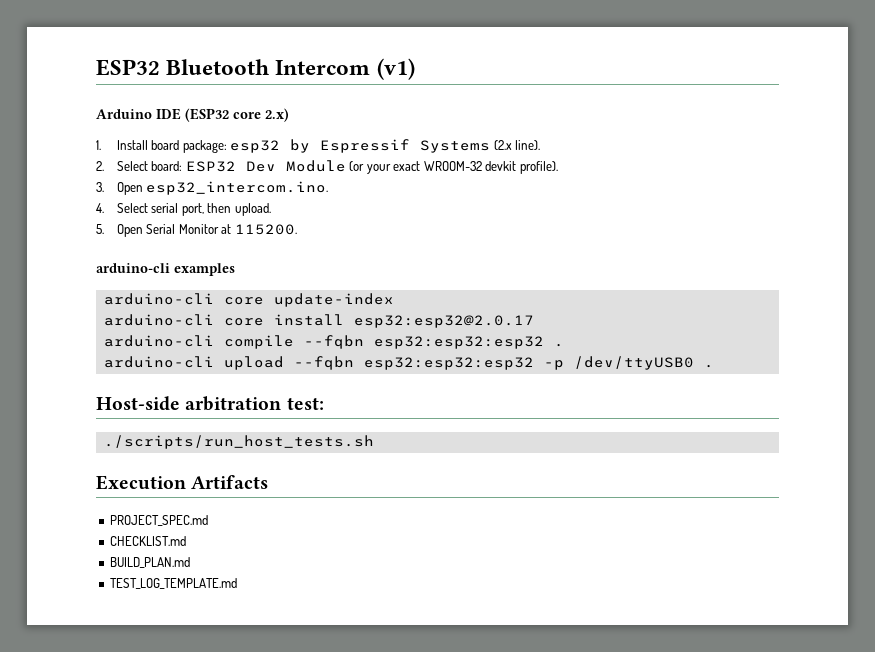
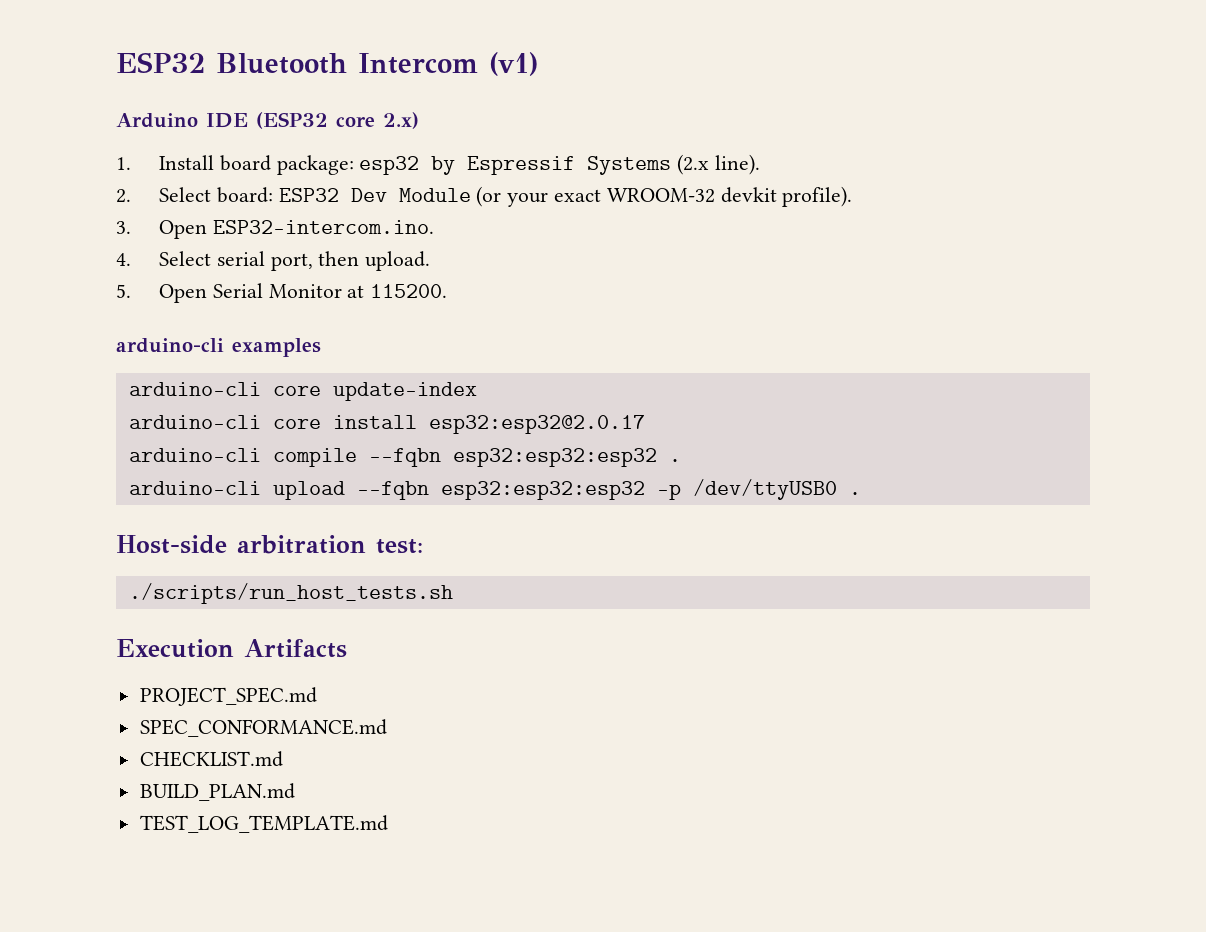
[146,181,329,195] esp32_intercom.ino. -> [212,220,434,234] ESP32-intercom.ino.
(209, 520) none -> [139,719,387,737] // SPEC_CONFORMANCE.md

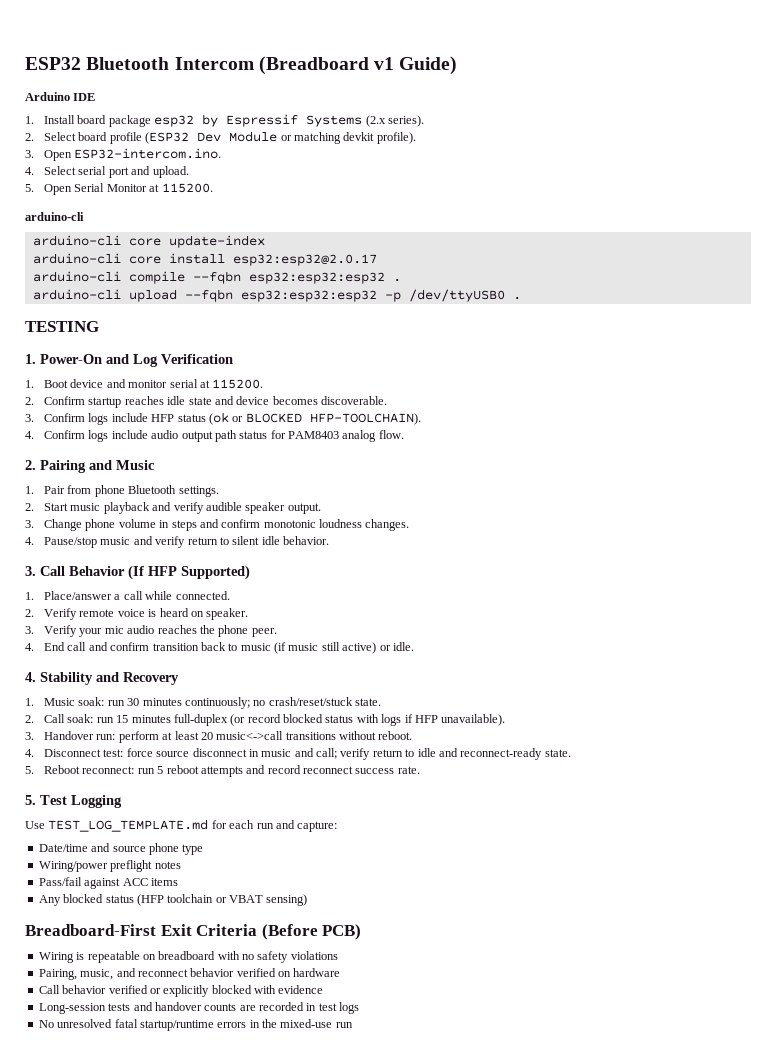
[489,52,538,76] (v1) -> [258,56,458,75] (Breadboard v1 Guide)
[256,112,419,129] (ESP32 core 2.x) -> (96, 97) none
[276,155,354,175] package: -> [108,115,151,127] package
[714,154,760,175] line). -> [387,115,424,127] series).
[216,186,715,207] board: ESP32 Dev Module (or your exact WROOM-32 -> [78,131,341,144] board profile (ESP32 Dev Module or matching
[270,251,360,271] port, then -> [108,166,151,178] port and
[232,338,321,357] examples -> (84, 216) none
[116,535,423,554] [128,583,453,604] [116,639,347,658] [139,687,317,706] [139,719,387,737] [139,751,283,767] [139,783,295,801] [139,815,388,833] Host-side arbitration test: // ./scripts/run_host_tests.sh // Execution Artifacts // PROJECT_SPEC.md // SPEC_CONFORMANCE.md // CHECKLIST.md // BUILD_PLAN.md // TEST_LOG_TEMPLATE.md -> [25,321,99,332] [25,354,233,367] [25,379,264,389] [25,396,388,408] [25,412,421,425] [25,430,404,442] [25,460,155,473] [25,485,219,497] [25,502,321,514] [25,519,410,531] [25,536,330,548] [25,565,250,580] [25,591,230,600] [25,608,249,620] [25,625,277,637] [25,642,414,654] [25,672,179,685] [25,697,382,709] [25,714,506,726] [25,731,413,743] [25,748,571,760] [25,765,420,777] [25,795,122,808] [25,819,338,832] [38,843,204,855] [38,860,181,872] [38,877,178,889] [38,894,308,906] [25,924,362,940] [38,951,338,963] [38,968,341,980] [38,985,324,997] [38,1002,360,1014] [38,1019,353,1031] TESTING // 1. Power-On and Log Verification // 1. Boot device and monitor serial at 115200. // 2. Confirm startup reaches idle state and device becomes discoverable. // 3. Confirm logs include HFP status (ok or BLOCKED HFP-TOOLCHAIN). // 4. Confirm logs include audio output path status for PAM8403 analog flow. // 2. Pairing and Music // 1. Pair from phone Bluetooth settings. // 2. Start music playback and verify audible speaker output. // 3. Change phone volume in steps and confirm monotonic loudness changes. // 4. Pause/stop music and verify return to silent idle behavior. // 3. Call Behavior (If HFP Supported) // 1. Place/answer a call while connected. // 2. Verify remote voice is heard on speaker. // 3. Verify your mic audio reaches the phone peer. // 4. End call and confirm transition back to music (if music still active) or idle. // 4. Stability and Recovery // 1. Music soak: run 30 minutes continuously; no crash/reset/stuck state. // 2. Call soak: run 15 minutes full-duplex (or record blocked status with logs if HFP unavailable). // 3. Handover run: perform at least 20 music<->call transitions without reboot. // 4. Disconnect test: force source disconnect in music and call; verify return to idle and reconnect-ready state. // 5. Reboot reconnect: run 5 reboot attempts and record reconnect success rate. // 5. Test Logging // Use TEST_LOG_TEMPLATE.md for each run and capture: // Date/time and source phone type // Wiring/power preflight notes // Pass/fail against ACC items // Any blocked status (HFP toolchain or VBAT sensing) // Breadboard-First Exit Criteria (Before PCB) // Wiring is repeatable on breadboard with no safety violations // Pairing, music, and reconnect behavior verified on hardware // Call behavior verified or explicitly blocked with evidence // Long-session tests and handover counts are recorded in test logs // No unresolved fatal startup/runtime errors in the mixed-use run

